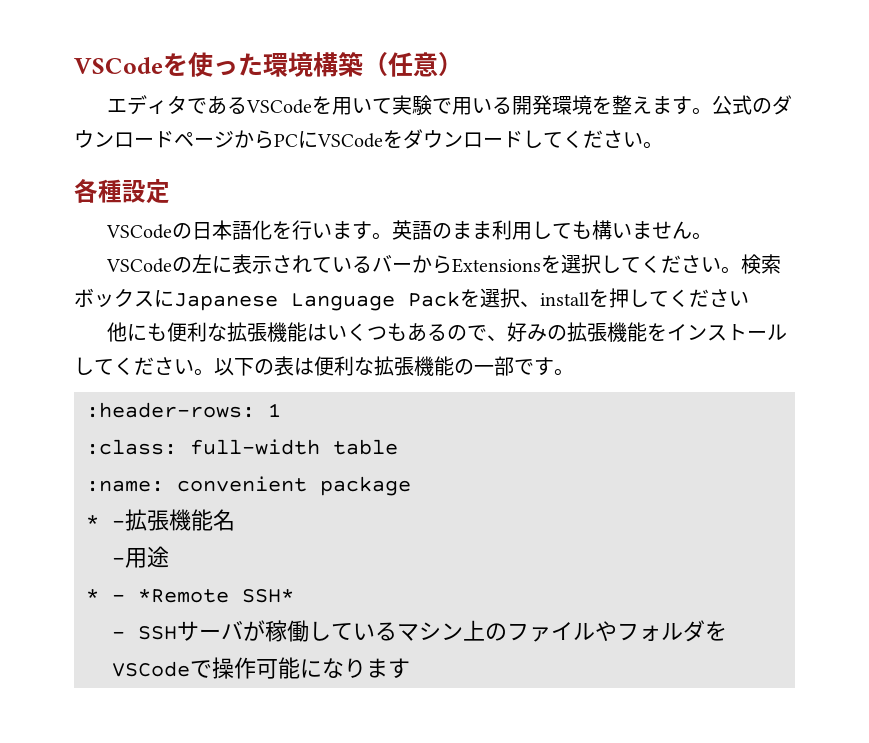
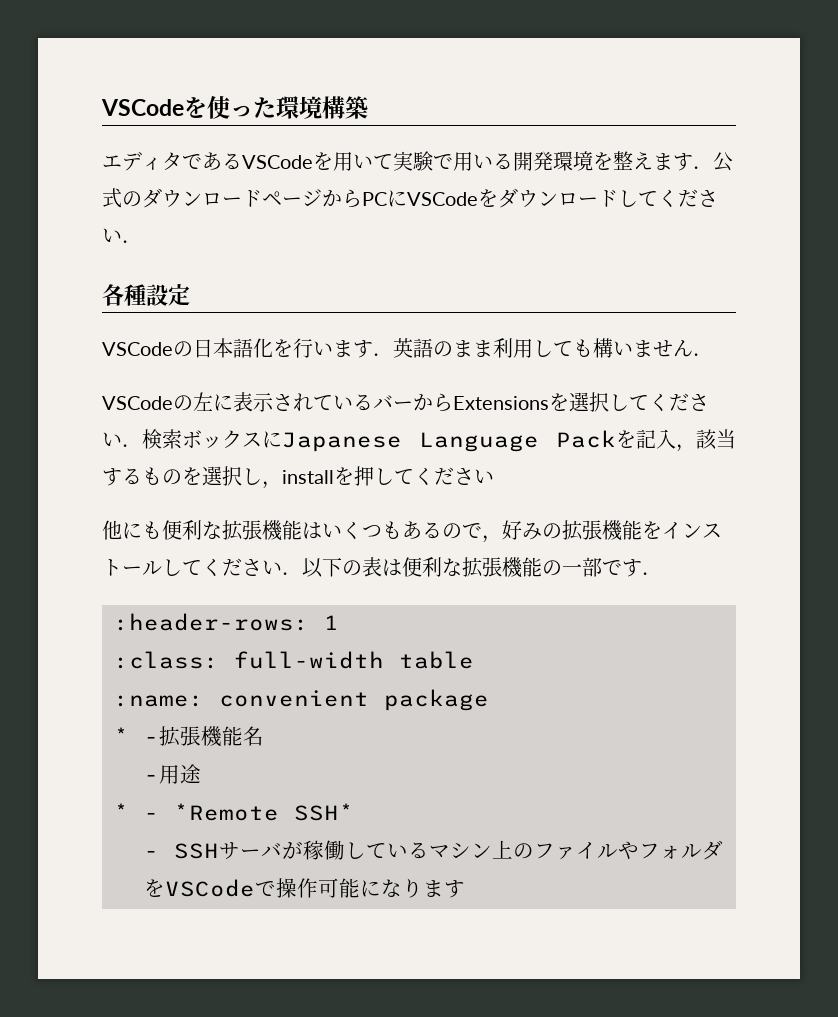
[363,52,463,77] （任意） -> (368, 107) none
[692,107,713,115] 。 -> [693,166,713,169] ．
[643,141,663,149] 。 -> [122,240,142,243] ．
[372,232,393,240] 。 -> [373,353,393,356] ．
[692,232,713,240] 。 -> [693,353,713,356] ．
[721,266,742,274] 。 -> [122,444,142,447] ．
[480,288,540,308] 選択、 -> [636,429,736,452] [102,466,282,489] 記入，該当するものを選択し，
[487,335,508,341] 、 -> [482,535,502,543] ，
[194,368,214,376] 。 -> [282,572,302,575] ．
[554,368,574,376] 。 -> [642,572,662,575] ．

